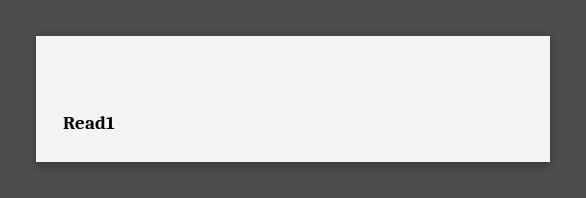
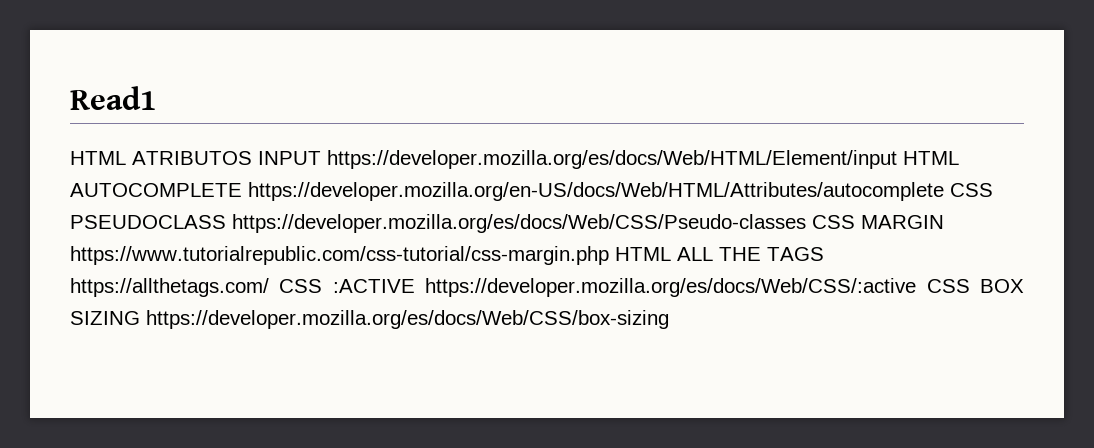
(115, 122) none -> [70,150,959,169] [70,182,993,201] [70,214,944,233] [70,246,824,265] [70,278,1024,297] [70,310,669,329] // HTML ATRIBUTOS INPUT https://developer.mozilla.org/es/docs/Web/HTML/Element/input HTML AUTOCOMPLETE https://developer.mozilla.org/en-US/docs/Web/HTML/Attributes/autocomplete CSS PSEUDOCLASS https://developer.mozilla.org/es/docs/Web/CSS/Pseudo-classes CSS MARGIN https://www.tutorialrepublic.com/css-tutorial/css-margin.php HTML ALL THE TAGS https://allthetags.com/ CSS :ACTIVE https://developer.mozilla.org/es/docs/Web/CSS/:active CSS BOX SIZING https://developer.mozilla.org/es/docs/Web/CSS/box-sizing

